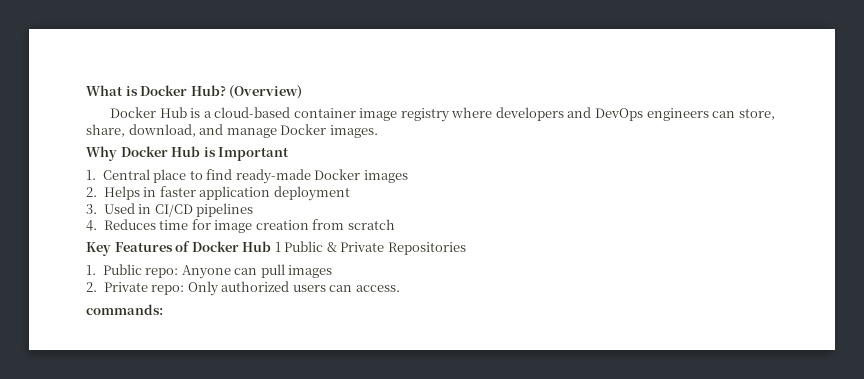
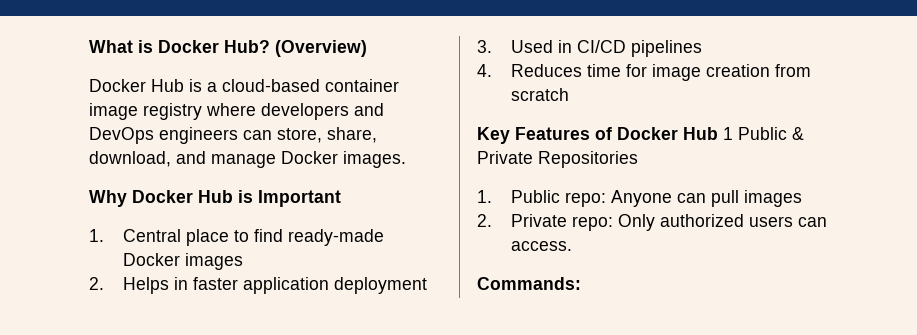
[86,304,163,315] commands: -> [477,277,581,290] Commands:

